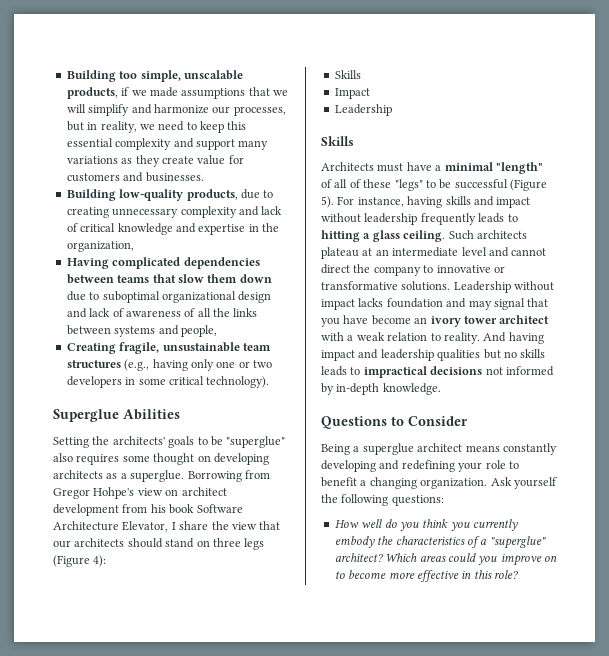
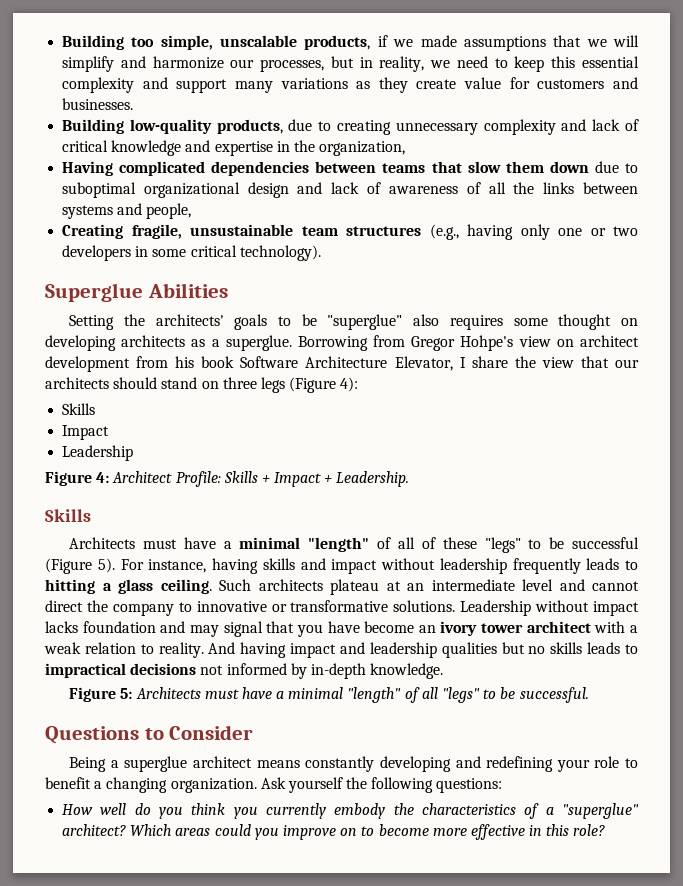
(392, 110) none -> [45,471,410,487] // Figure 4: Architect Profile: Skills + Impact + Leadership.
(441, 389) none -> [69,687,589,703] // Figure 5: Architects must have a minimal "length" of all "legs" to be successful.

